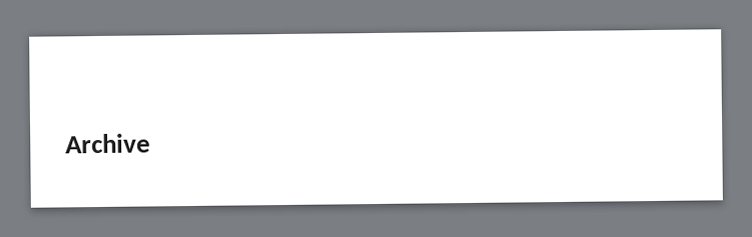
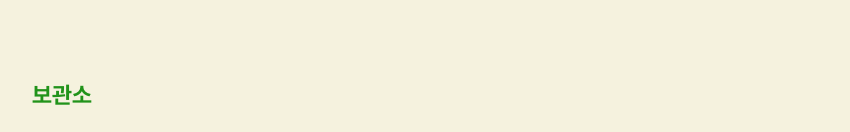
[65,133,151,154] Archive -> [32,84,92,105] 보관소

